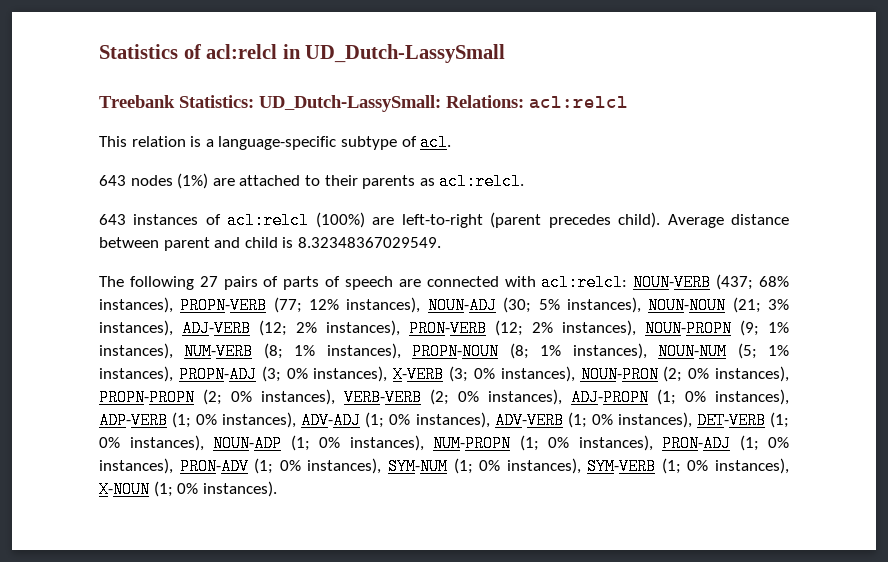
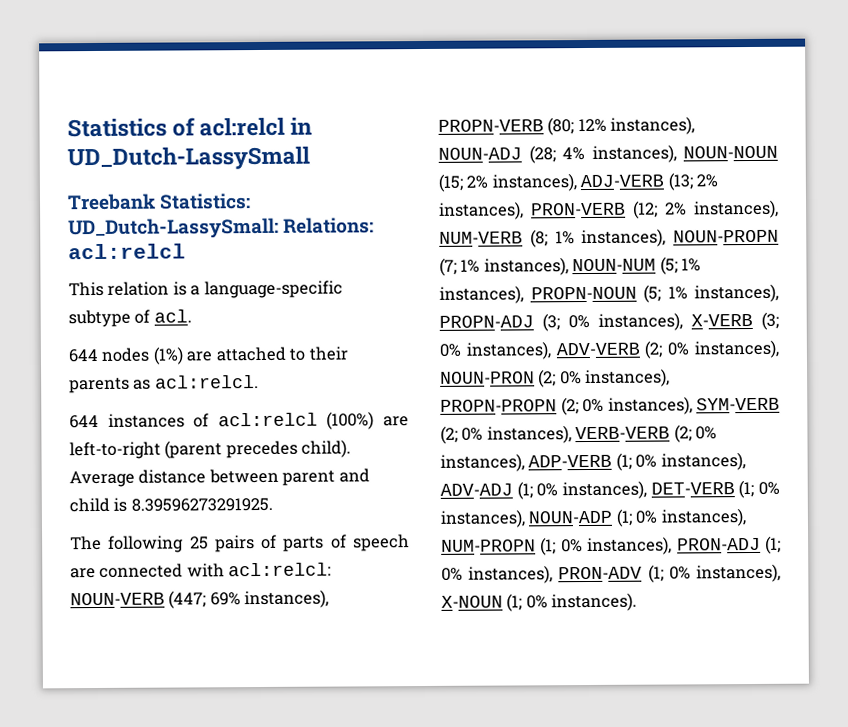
[99,175,126,186] 643 -> [68,348,98,363] 644
[99,214,126,225] 643 -> [69,414,99,429] 644
[297,237,441,248] 8.32348367029549. -> [130,497,273,512] 8.39596273291925.
[199,276,218,287] 27 -> [189,536,209,550] 25
[716,274,789,290] (437; 68% -> [168,590,241,609] (447; 69%
[273,297,302,313] (77; -> [547,117,575,136] (80;
[503,297,790,314] (30; 5% instances), NOUN-NOUN (21; 3% -> [528,144,778,164] [438,173,489,192] (28; 4% instances), NOUN-NOUN (15; 2%
[259,320,287,336] (12; -> [667,172,693,191] (13;
[645,320,789,337] [99,343,173,359] NOUN-PROPN (9; 1% instances), -> (779, 209) none
[412,343,529,360] PROPN-NOUN (8; -> [673,229,779,243] [439,257,457,276] NOUN-PROPN (7;
(173, 374) none -> [530,283,779,303] PROPN-NOUN (5; 1% instances),
(575, 374) none -> [555,339,779,359] ADV-VERB (2; 0% instances),
[344,389,676,406] VERB-VERB (2; 0% instances), ADJ-PROPN (1; -> [696,397,780,411] [440,424,692,444] SYM-VERB (2; 0% instances), VERB-VERB (2;
[494,412,692,429] ADV-VERB (1; 0% instances), -> (647, 490) none
[387,458,790,475] SYM-NUM (1; 0% instances), SYM-VERB (1; 0% instances), -> (781, 573) none

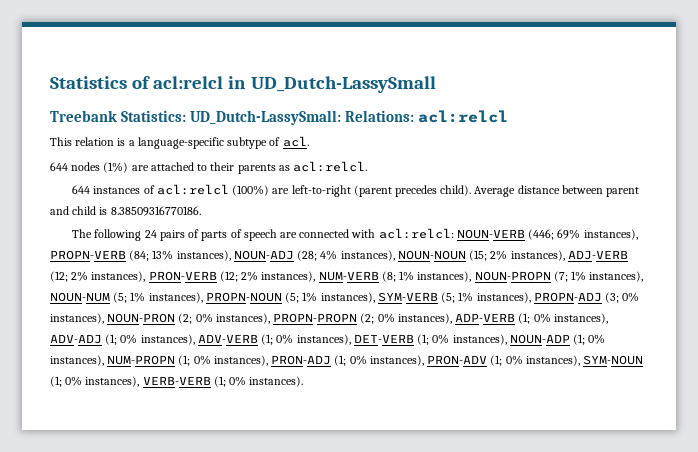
[130,497,273,512] 8.39596273291925. -> [110,206,201,216] 8.38509316770186.
[189,536,209,550] 25 -> [144,230,157,238] 24
[168,590,207,609] (447; -> [528,229,555,240] (446;
[547,117,607,136] (80; 12% -> [129,250,174,261] (84; 13%
[667,172,693,191] (13; -> [50,271,68,282] (12;
[439,311,779,332] [439,340,663,360] PROPN-ADJ (3; 0% instances), X-VERB (3; 0% instances), ADV-VERB (2; -> [377,292,620,303] SYM-VERB (5; 1% instances), PROPN-ADJ (3;
[696,397,780,411] [440,424,718,444] [440,453,525,472] SYM-VERB (2; 0% instances), VERB-VERB (2; 0% instances), -> (452, 318) none
(647, 490) none -> [197,334,351,345] ADV-VERB (1; 0% instances),
[441,595,503,608] X-NOUN -> [583,355,644,365] [50,376,211,387] SYM-NOUN (1; 0% instances), VERB-VERB

